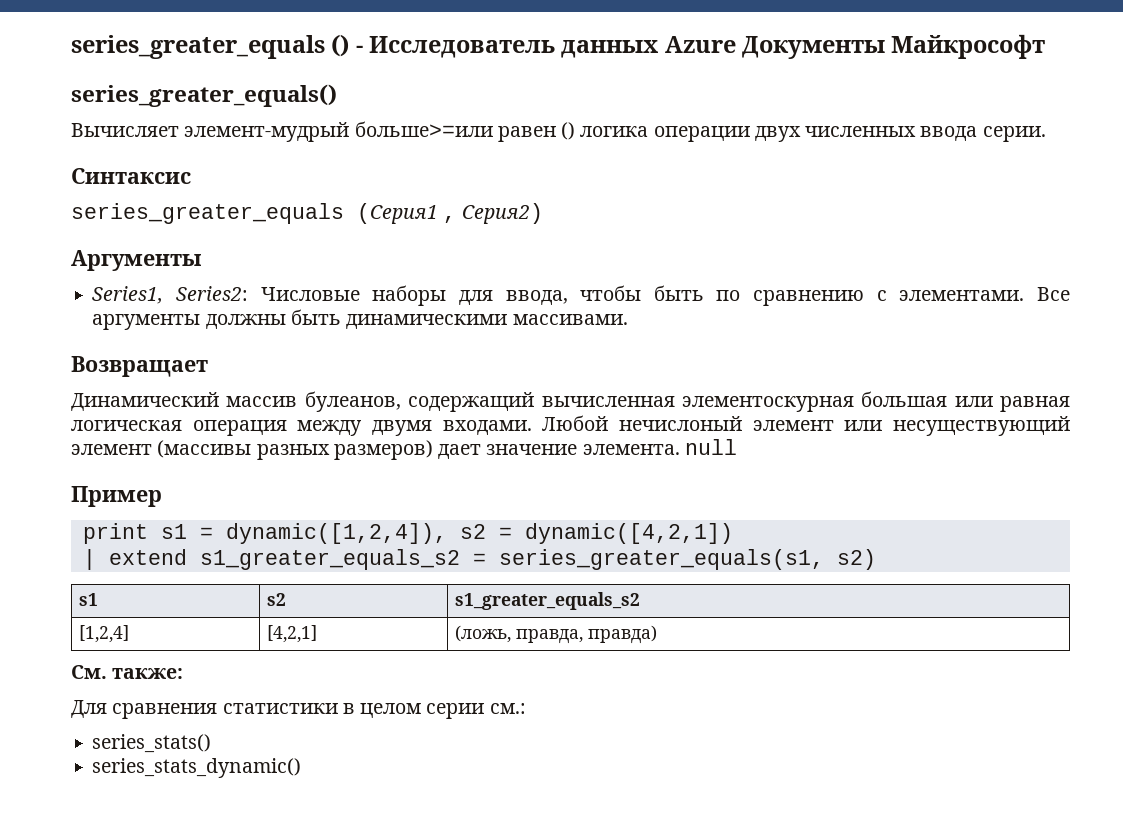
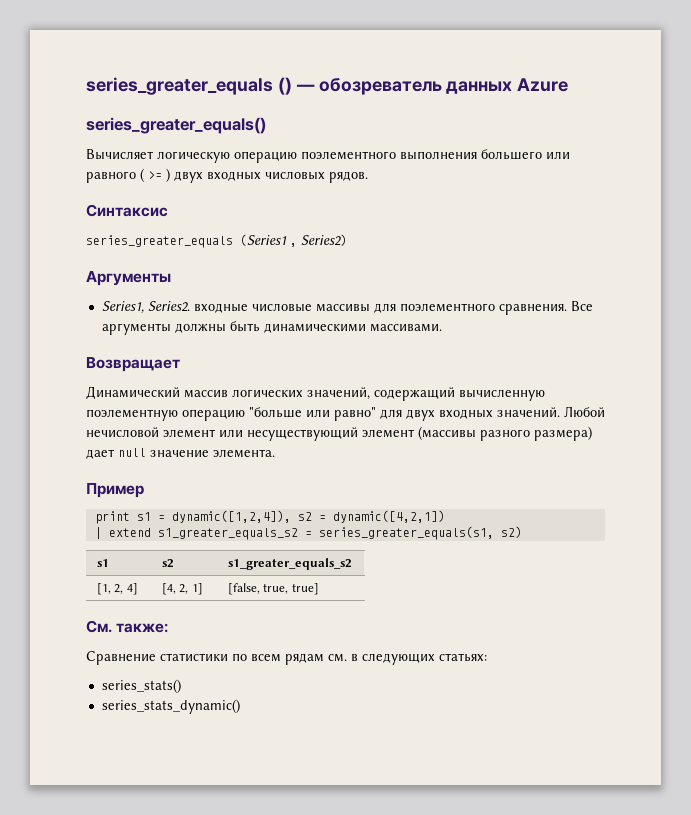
[355,36,556,58] - Исследователь -> [295,77,442,95] — обозреватель
[742,34,1046,59] Документы Майкрософт -> (569, 85) none
[184,121,1046,142] элемент-мудрый больше>=или равен () логика операции двух численных ввода серии. -> [157,149,570,163] [86,168,368,183] логическую операцию поэлементного выполнения большего или равного ( >= ) двух входных числовых рядов.
[357,203,543,224] (Серия1 , Серия2) -> [240,234,347,247] (Series1 , Series2)
[176,285,1025,306] Series2: Числовые наборы для ввода, чтобы быть по сравнению с элементами. -> [147,301,567,315] Series2. входные числовые массивы для поэлементного сравнения.
[304,391,1070,412] [71,415,743,436] булеанов, содержащий вычисленная элементоскурная большая или равная логическая операция между двумя входами. Любой нечислоный -> [232,387,545,401] [86,406,605,421] [86,427,159,438] логических значений, содержащий вычисленную поэлементную операцию "больше или равно" для двух входных значений. Любой нечисловой
[256,440,482,460] разных размеров) дает -> [480,426,592,441] [86,448,146,459] разного размера) дает null
[684,439,737,455] null -> (275, 453) none
[78,625,129,643] [266,625,317,643] [454,625,657,644] [71,665,184,679] [71,700,526,719] [1,2,4] | [4,2,1] | (ложь, правда, правда) // См. также: // Для сравнения статистики в целом серии см.: -> [96,583,138,595] [161,583,203,595] [227,583,319,595] [86,620,169,633] [86,651,487,665] [1, 2, 4] | [4, 2, 1] | [false, true, true] // См. также: // Сравнение статистики по всем рядам см. в следующих статьях:

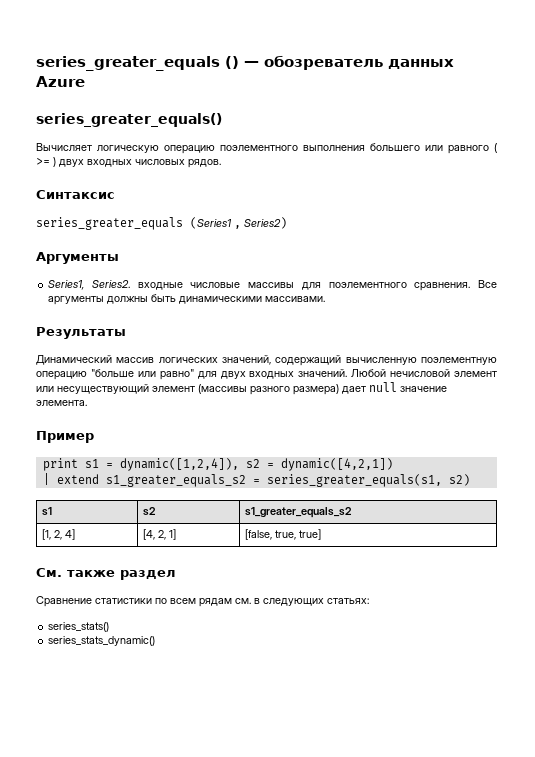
[86,357,180,372] Возвращает -> [36,327,126,339] Результаты
[116,623,169,633] также: -> [67,570,176,580] также раздел

